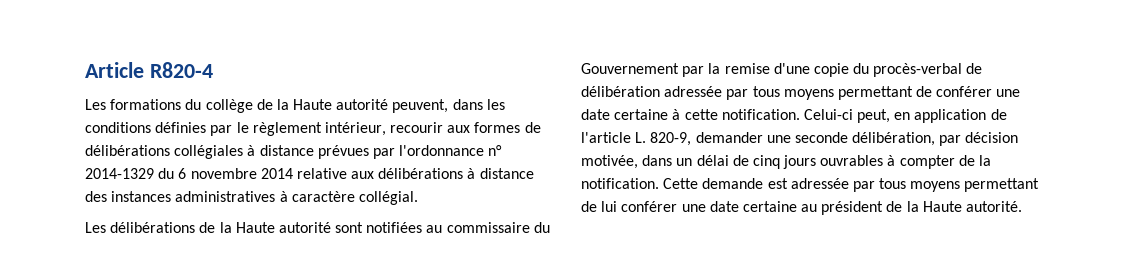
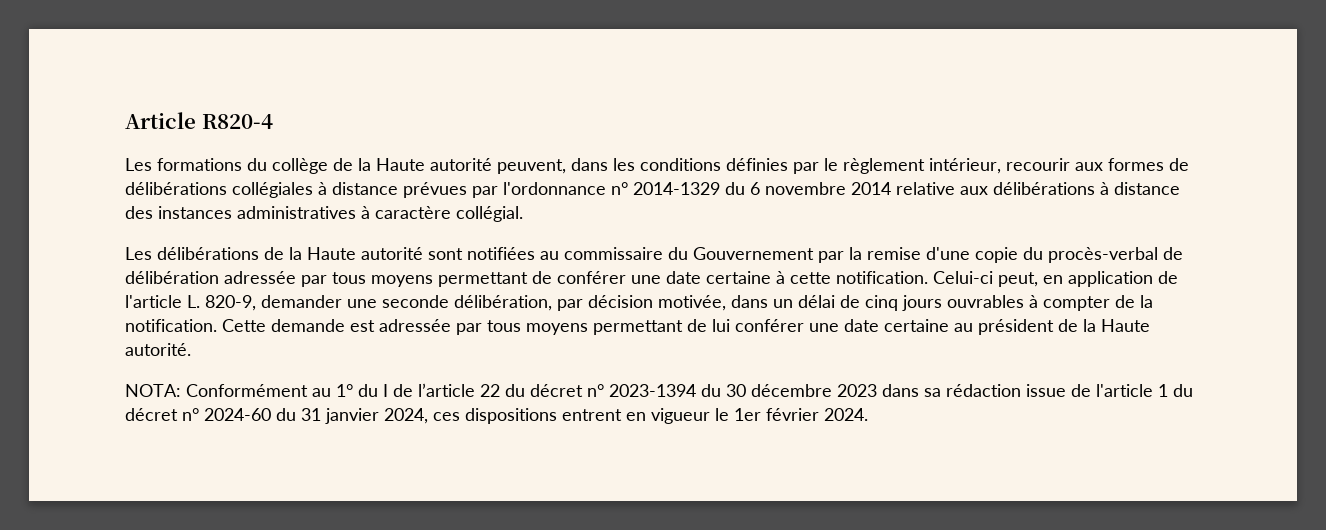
(1023, 206) none -> [125,383,1193,397] [125,408,868,424] // NOTA: Conformément au 1° du I de l’article 22 du décret n° 2023-1394 du 30 décembre 2023 dans sa rédaction issue de l'article 1 du décret n° 2024-60 du 31 janvier 2024, ces dispositions entrent en vigueur le 1er février 2024.

